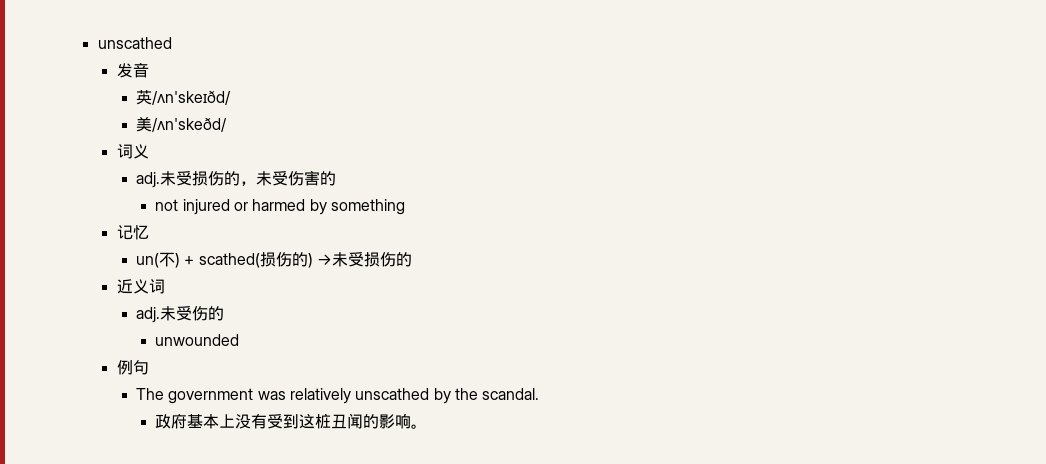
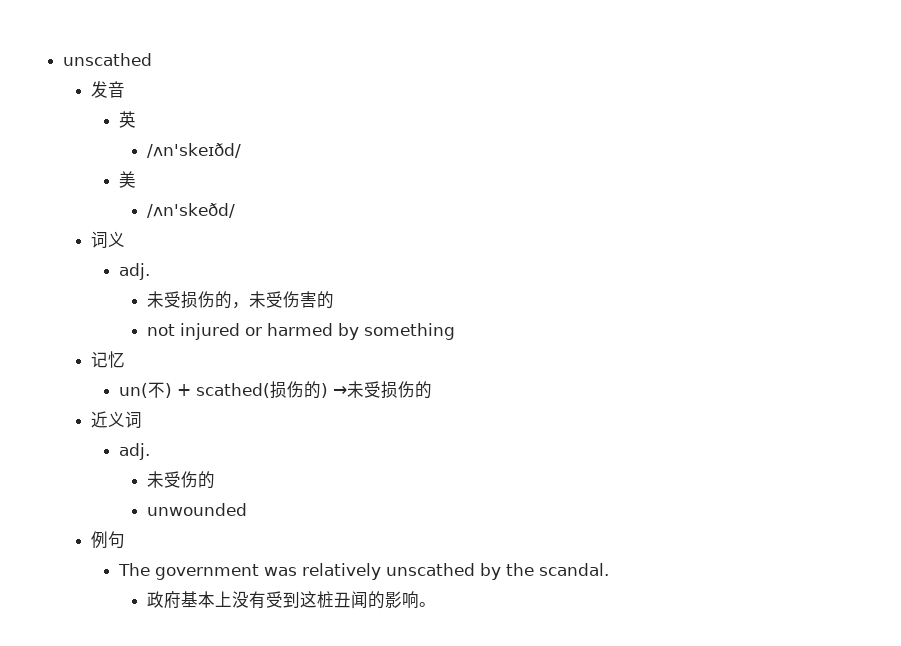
(153, 97) none -> (137, 119) //
(153, 124) none -> (137, 179) //
(161, 180) none -> (151, 271) //
(161, 315) none -> (151, 451) //

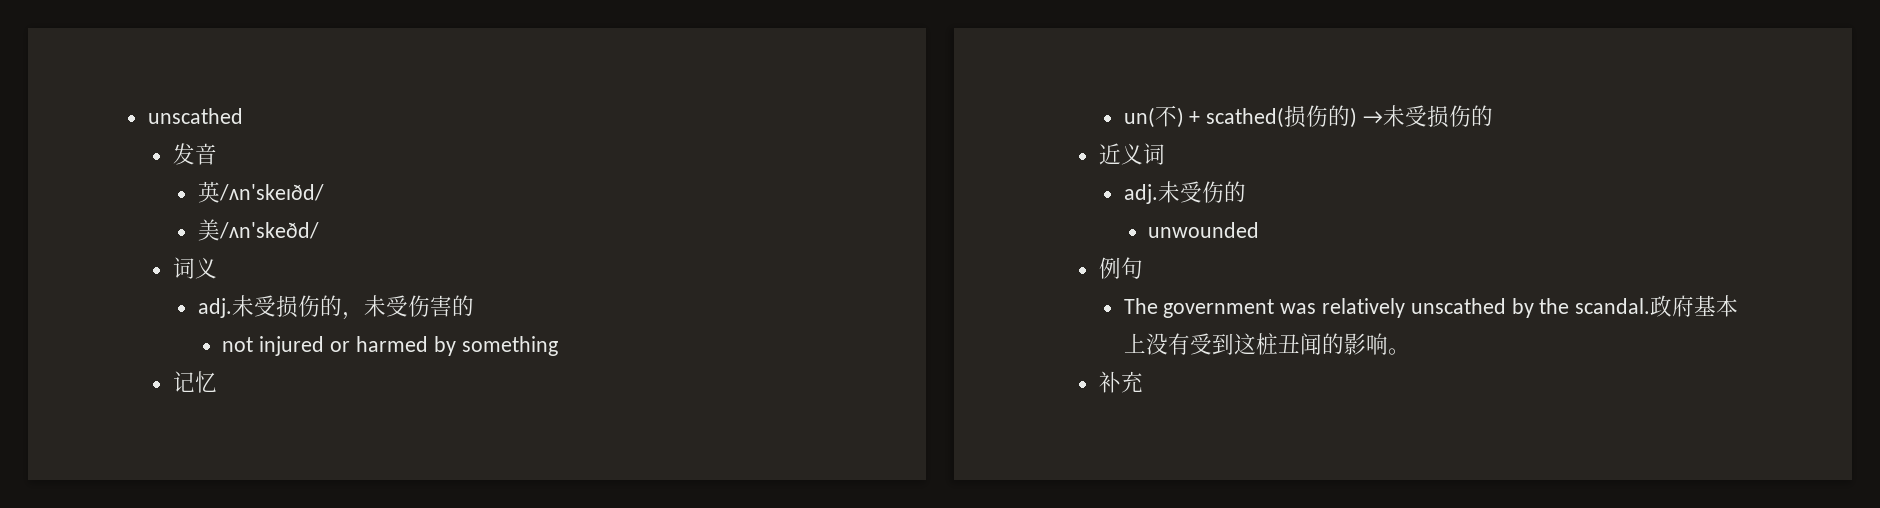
(137, 119) // -> (220, 192) none
(137, 179) // -> (220, 230) none
(151, 271) // -> (232, 308) none
(151, 451) // -> (1158, 194) none
(610, 569) // -> (1651, 306) none
(437, 604) none -> [1098,371,1143,393] // 补充

